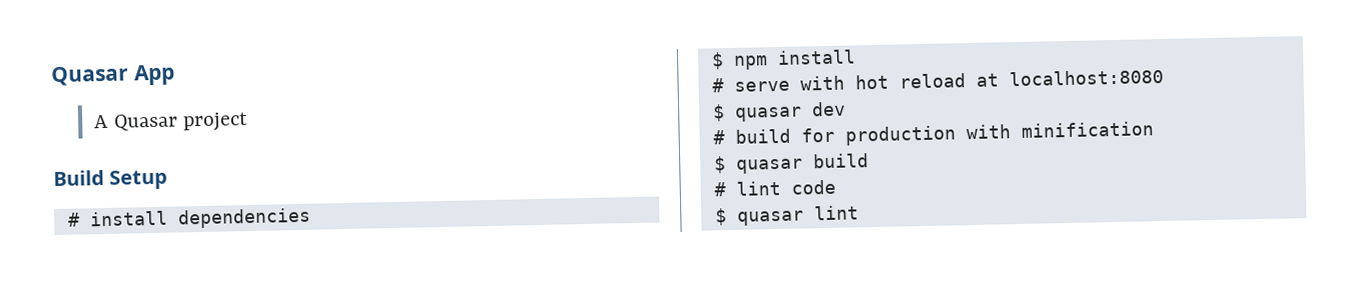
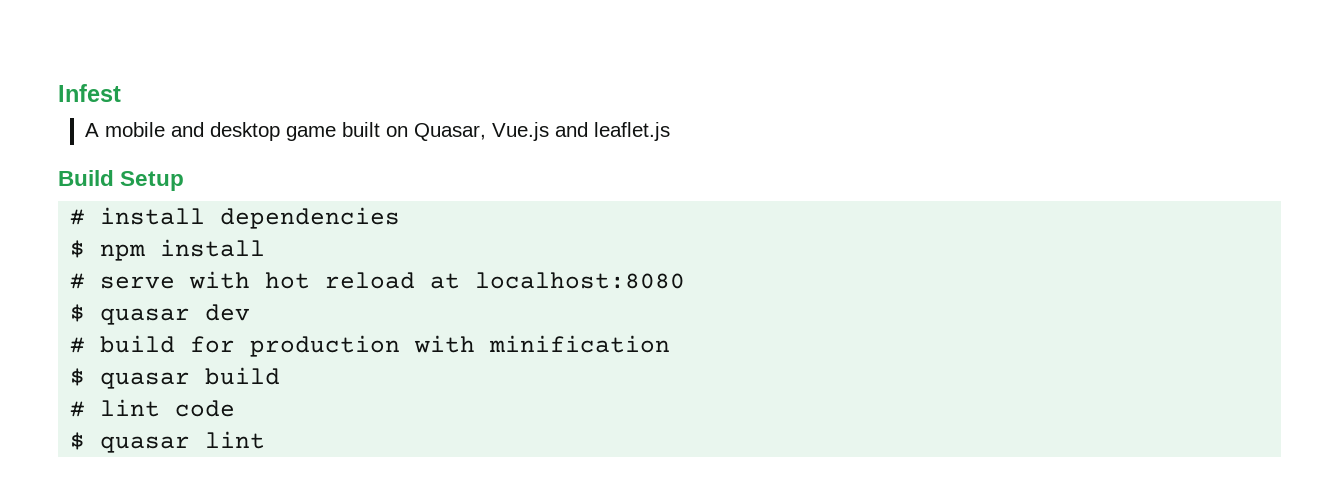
[51,64,175,87] Quasar App -> [58,84,121,102] Infest
[113,112,248,132] Quasar project -> [104,122,670,141] mobile and desktop game built on Quasar, Vue.js and leaflet.js

